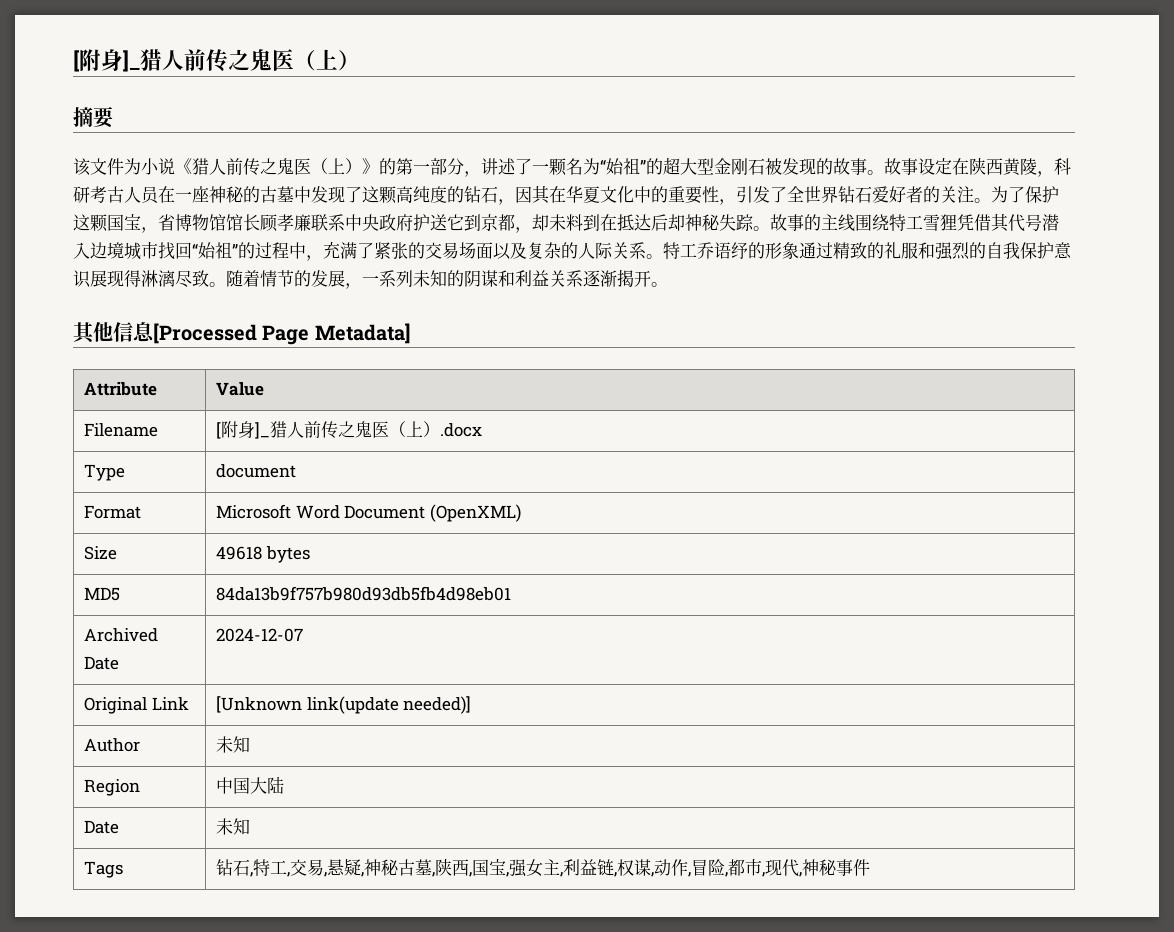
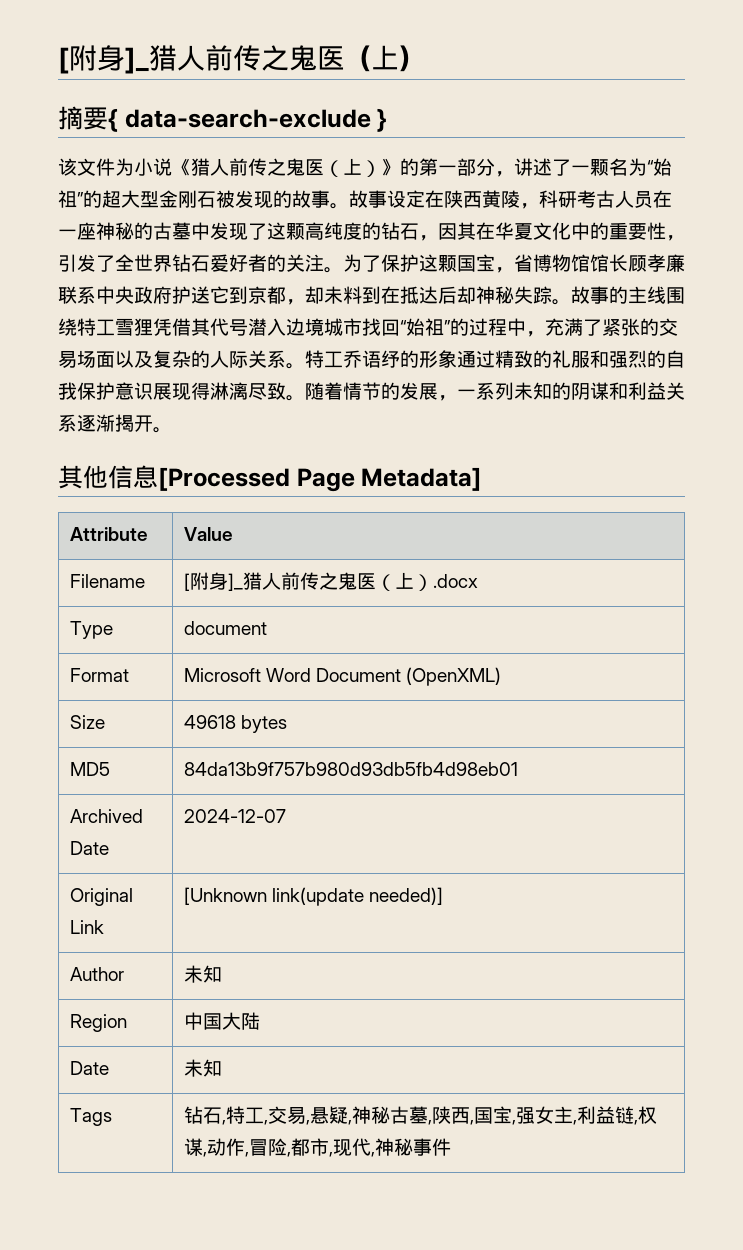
(114, 117) none -> [108,108,388,132] { data-search-exclude }

